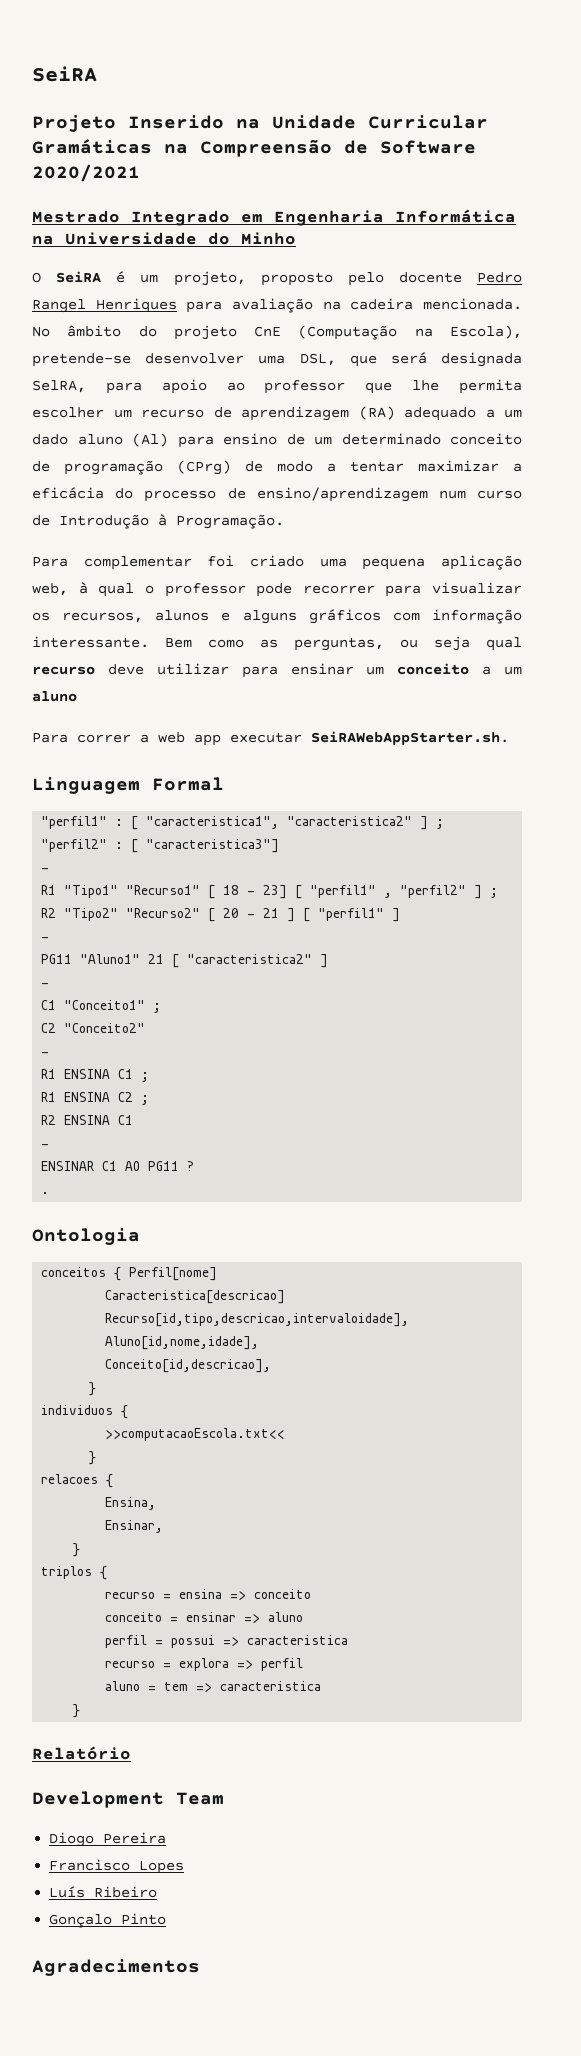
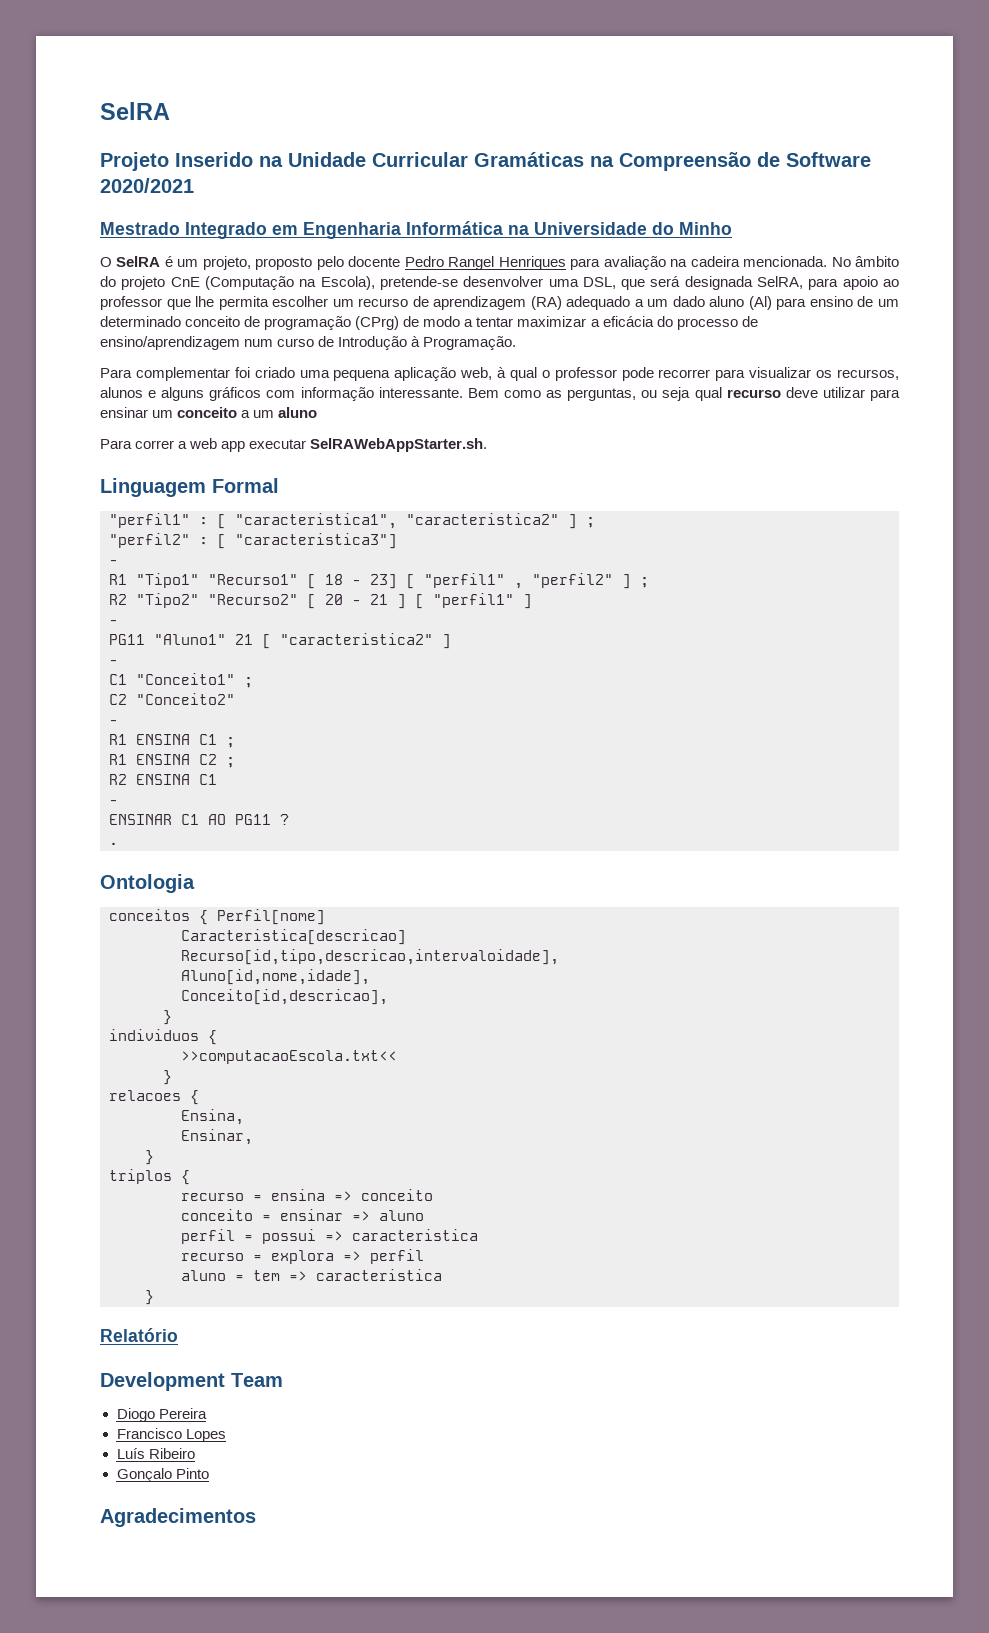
[32,66,97,82] SeiRA -> [100,102,170,120] SelRA
[56,271,102,283] SeiRA -> [116,256,161,267] SelRA
[311,731,509,745] SeiRAWebAppStarter.sh. -> [310,438,488,452] SelRAWebAppStarter.sh.

